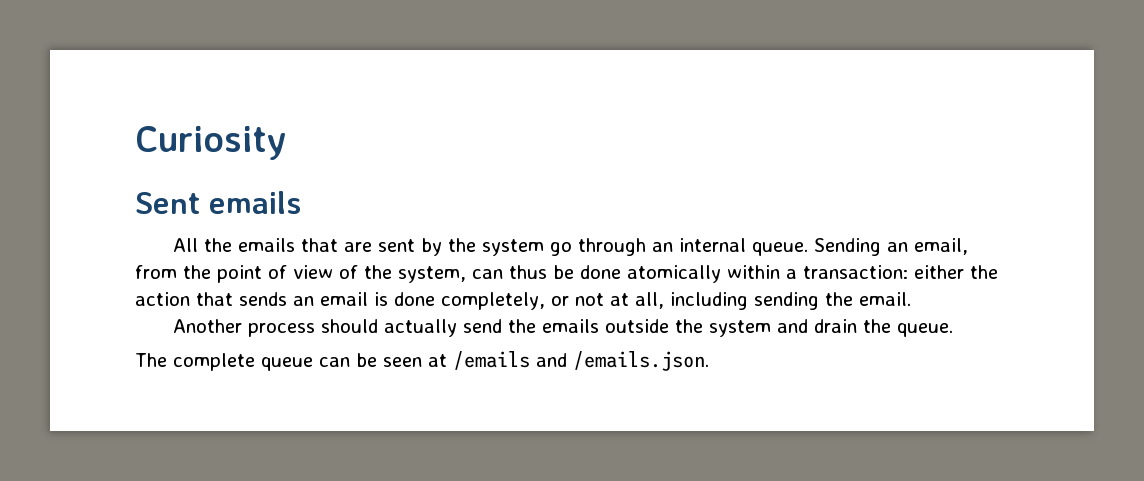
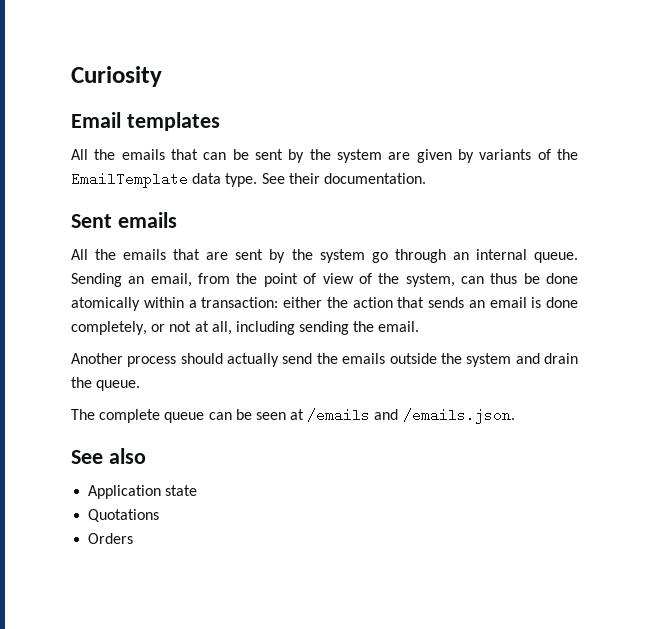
(286, 143) none -> [71,112,220,131] [71,149,578,163] [71,172,426,188] // Email templates // All the emails that can be sent by the system are given by variants of the EmailTemplate data type. See their documentation.
(709, 361) none -> [71,448,146,464] [88,485,198,499] [88,509,160,522] [88,533,134,544] // See also // Application state // Quotations // Orders

